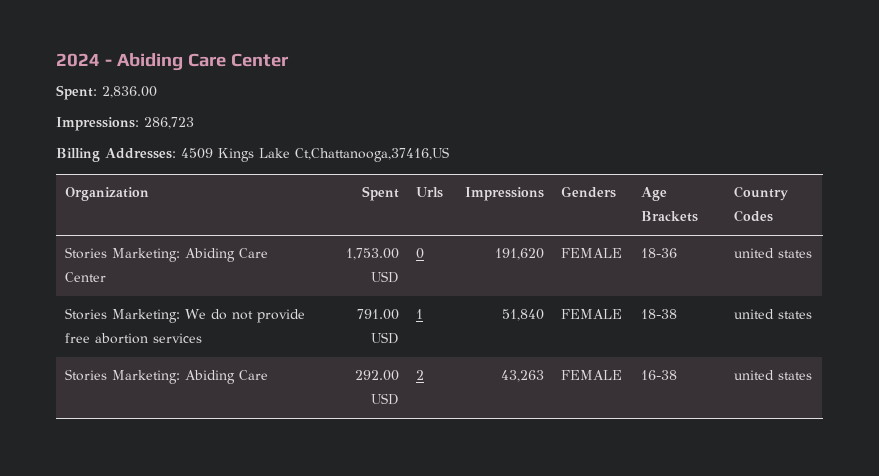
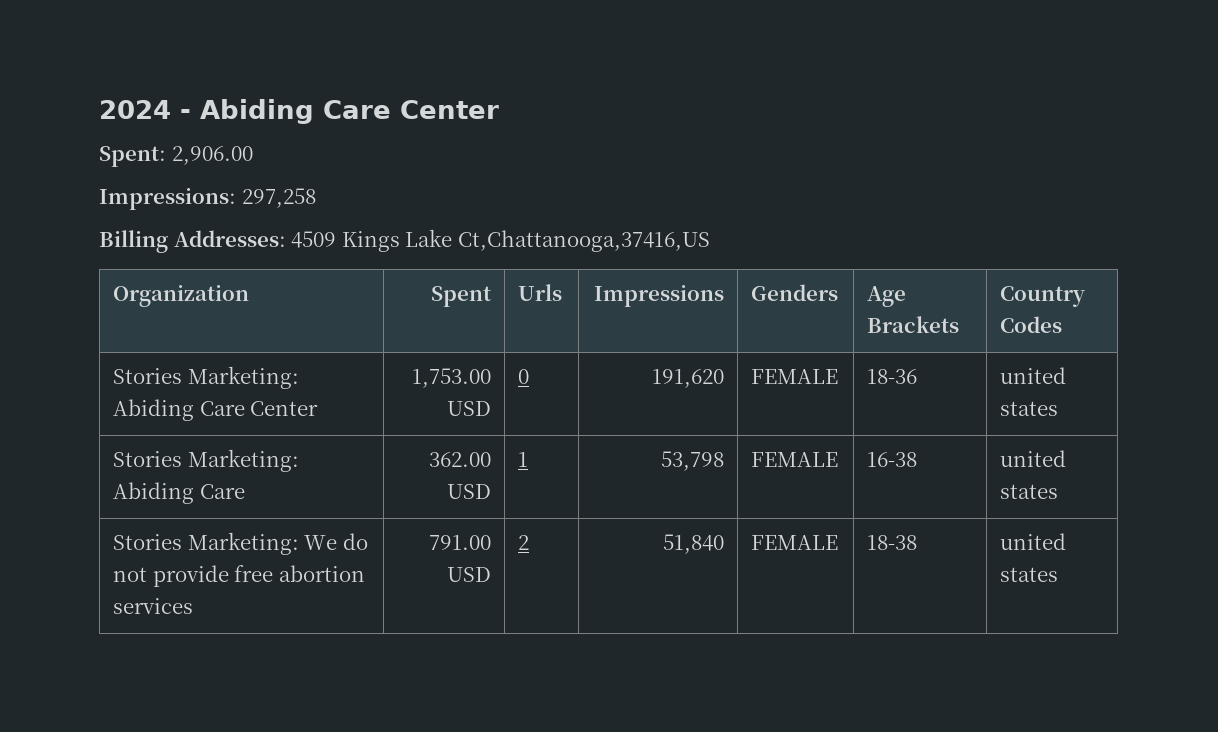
[102,86,157,98] 2,836.00 -> [171,146,253,165] 2,906.00
[144,117,194,129] 286,723 -> [241,188,316,208] 297,258
(813, 254) none -> [113,449,299,472] [113,482,245,504] [428,452,491,467] [446,484,491,499] [518,452,529,467] [660,451,724,471] [751,452,839,467] [867,452,918,467] [1000,450,1067,467] [1000,484,1059,499] // Stories Marketing: Abiding Care | 362.00 USD | 1 | 53,798 | FEMALE | 16-38 | united states
[416,309,424,319] 1 -> [518,535,530,550] 2
[65,369,269,384] [354,370,399,381] [370,393,399,405] [416,370,425,380] [500,370,544,382] [561,370,623,380] [641,370,678,380] [734,370,813,380] // Stories Marketing: Abiding Care | 292.00 USD | 2 | 43,263 | FEMALE | 16-38 | united states -> (1059, 574) none

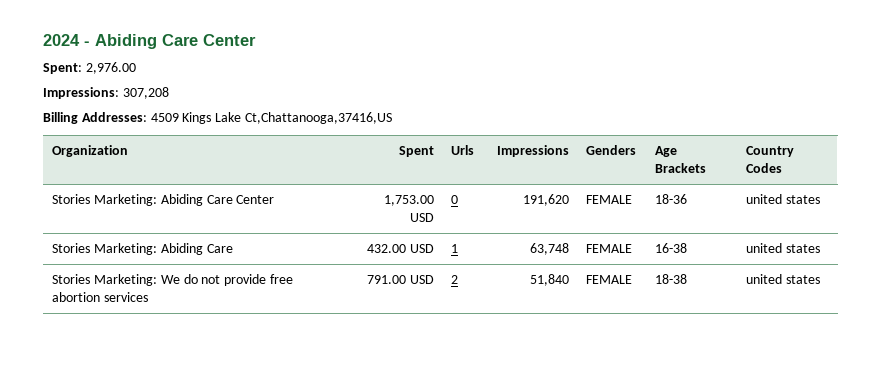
[171,146,253,165] 2,906.00 -> [85,62,136,74] 2,976.00
[241,188,316,208] 297,258 -> [122,87,169,99] 307,208
[428,452,491,467] 362.00 -> [366,244,406,253] 432.00
[660,451,724,471] 53,798 -> [529,243,569,255] 63,748

